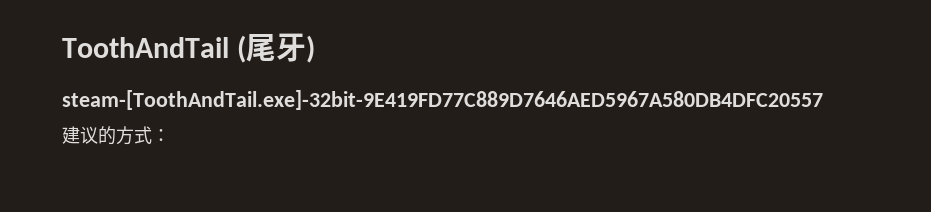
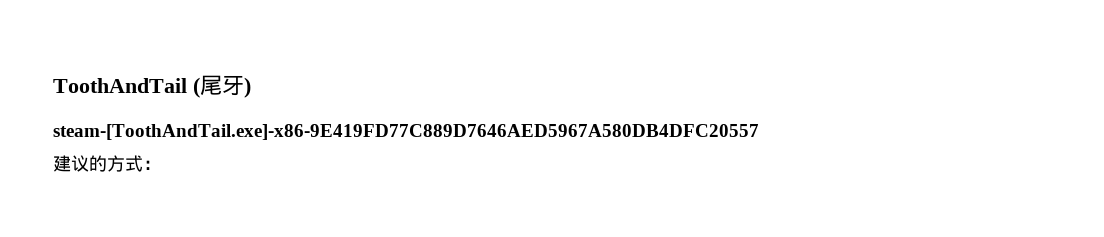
[62,90,823,110] steam-[ToothAndTail.exe]-32bit-9E419FD77C889D7646AED5967A580DB4DFC20557 -> [53,124,759,140] steam-[ToothAndTail.exe]-x86-9E419FD77C889D7646AED5967A580DB4DFC20557

